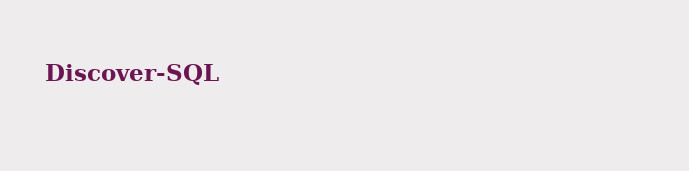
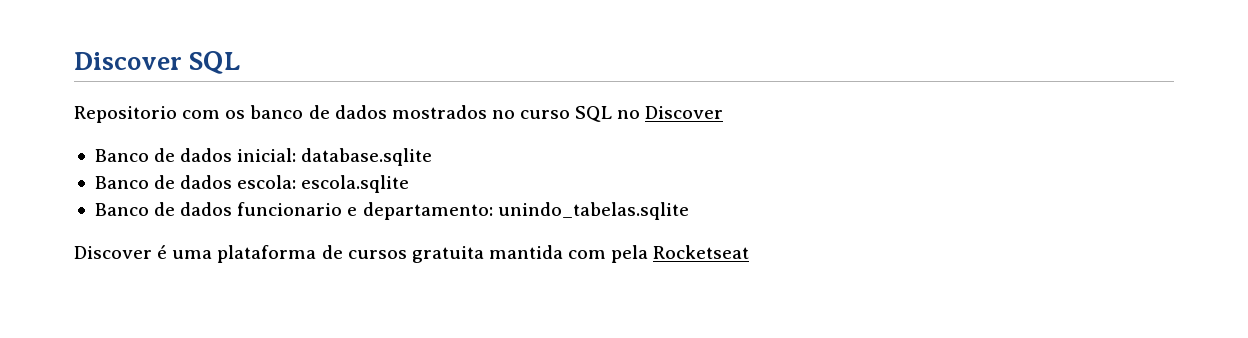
[45,64,219,85] Discover-SQL -> [74,51,241,74] [74,105,724,123] [94,148,433,166] [94,175,410,193] [94,202,689,220] [74,245,750,263] Discover SQL // Repositorio com os banco de dados mostrados no curso SQL no Discover // Banco de dados inicial: database.sqlite // Banco de dados escola: escola.sqlite // Banco de dados funcionario e departamento: unindo_tabelas.sqlite // Discover é uma plataforma de cursos gratuita mantida com pela Rocketseat

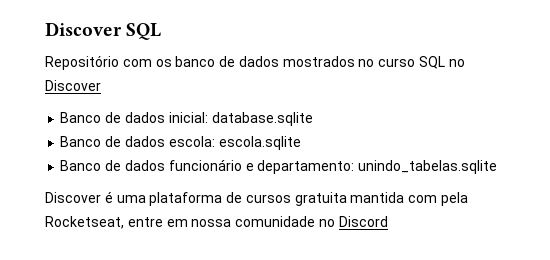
[74,106,177,123] Repositorio -> [45,55,119,70] Repositório
[237,202,343,216] funcionario -> [168,159,242,171] funcionário
[653,245,750,259] Rocketseat -> [45,216,388,229] Rocketseat, entre em nossa comunidade no Discord

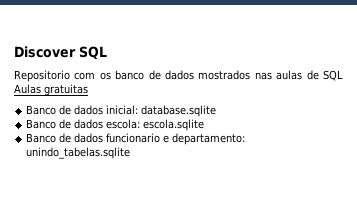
[45,55,119,70] Repositório -> [14,70,70,82] Repositorio
[358,56,465,69] [45,80,101,91] no curso SQL no Discover -> [254,70,343,81] [14,84,88,96] nas aulas de SQL Aulas gratuitas
[168,159,242,171] funcionário -> [106,133,161,143] funcionario
[45,191,469,206] [45,216,388,229] // Discover é uma plataforma de cursos gratuita mantida com pela Rocketseat, entre em nossa comunidade no Discord -> (131, 153) none

